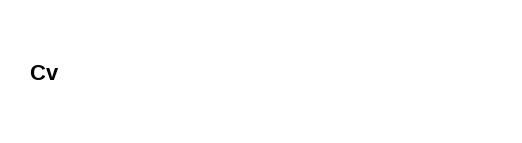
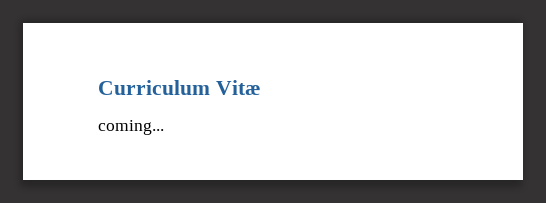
[30,65,59,80] Cv -> [98,80,261,95] [98,120,164,135] Curriculum Vitæ // coming...

